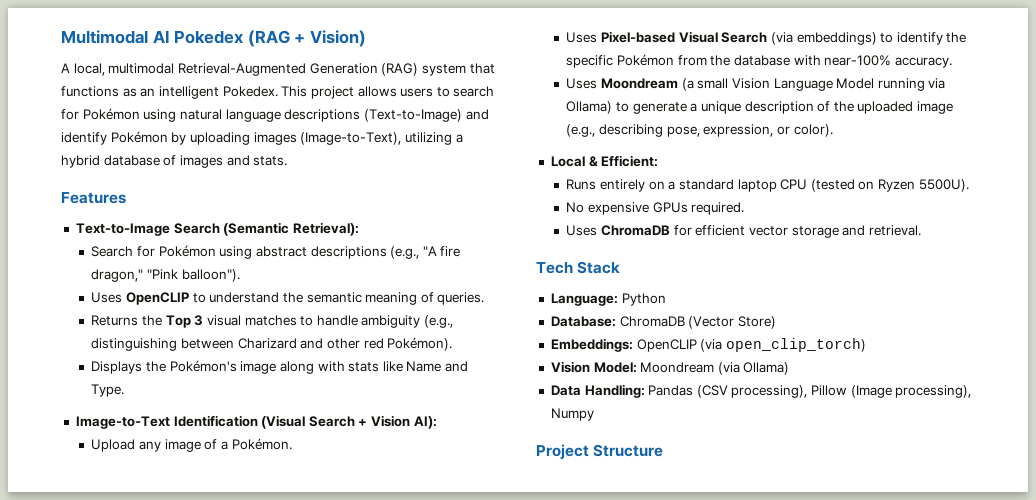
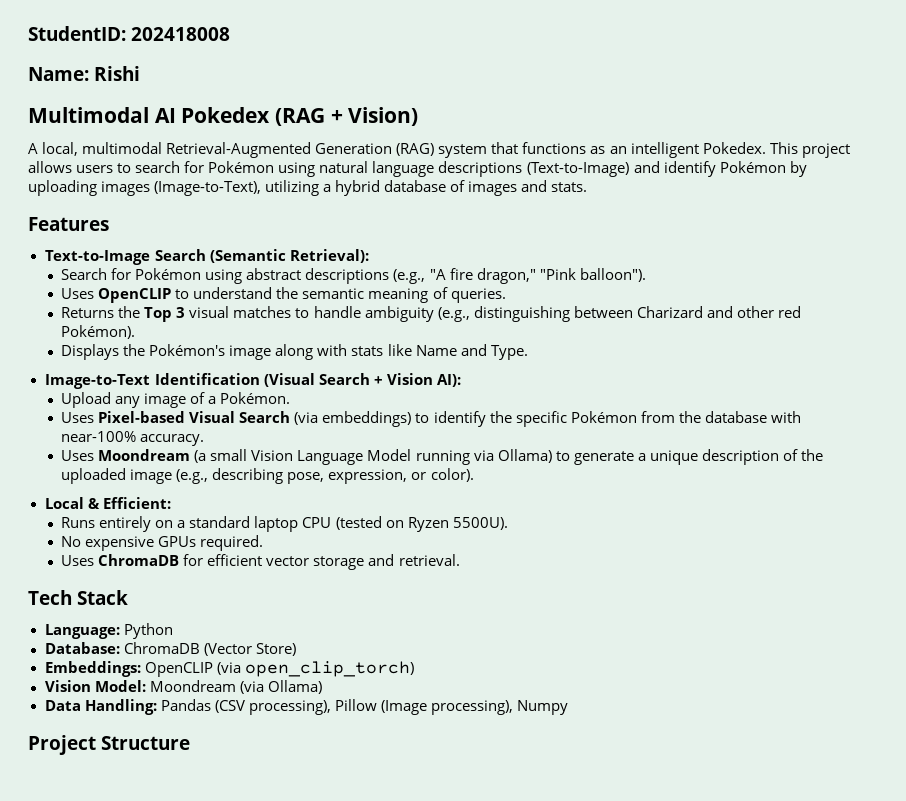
(61, 37) none -> [28,26,231,41] [28,66,141,81] StudentID: 202418008 // Name: Rishi //

